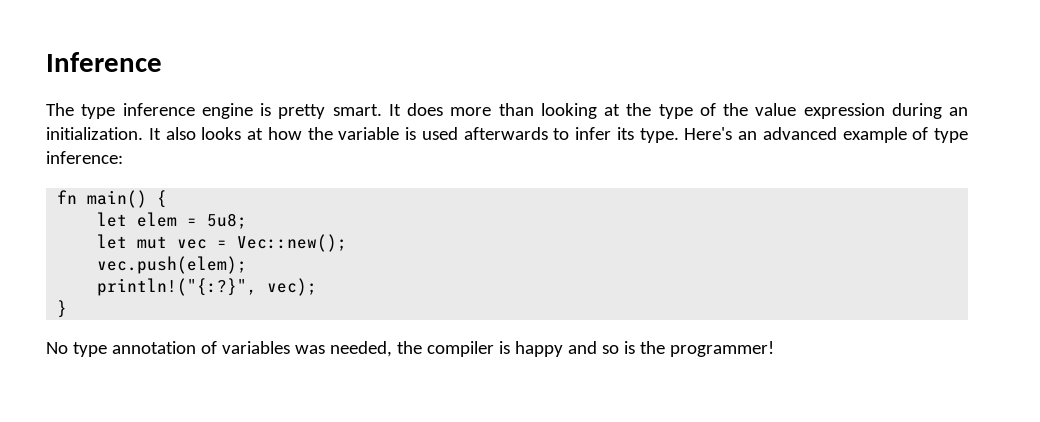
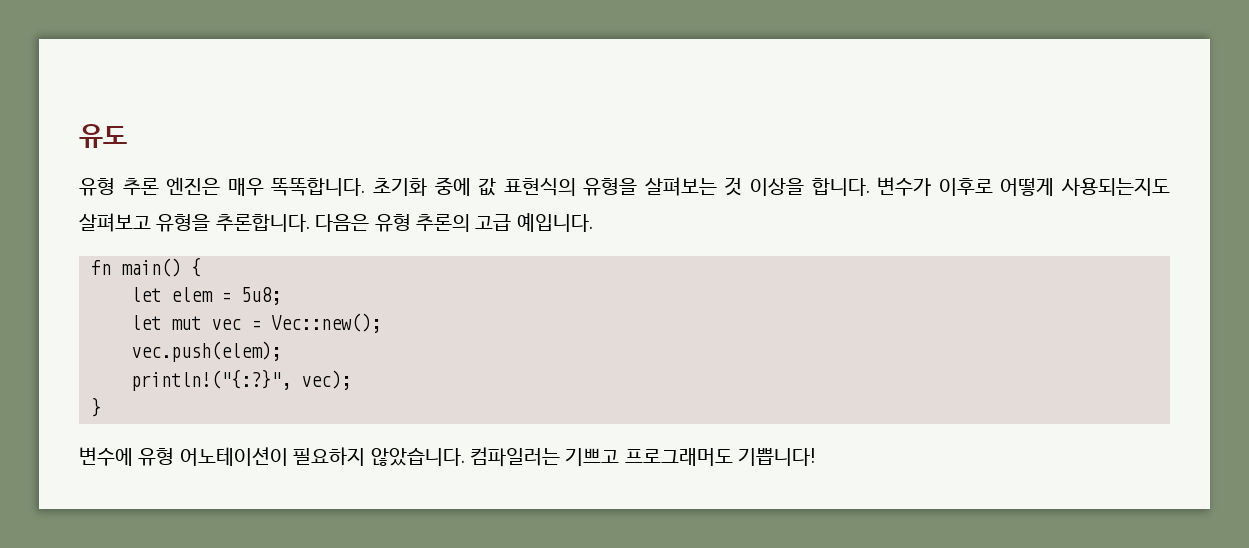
[46,52,162,72] [46,103,968,119] [46,127,968,143] [46,151,123,164] Inference // The type inference engine is pretty smart. It does more than looking at the type of the value expression during an initialization. It also looks at how the variable is used afterwards to infer its type. Here's an advanced example of type inference: -> [79,124,127,148] [79,177,1171,196] [79,213,593,232] 유도 // 유형 추론 엔진은 매우 똑똑합니다. 초기화 중에 값 표현식의 유형을 살펴보는 것 이상을 합니다. 변수가 이후로 어떻게 사용되는지도 살펴보고 유형을 추론합니다. 다음은 유형 추론의 고급 예입니다.
[46,341,774,357] No type annotation of variables was needed, the compiler is happy and so is the programmer! -> [79,447,816,467] 변수에 유형 어노테이션이 필요하지 않았습니다. 컴파일러는 기쁘고 프로그래머도 기쁩니다!

